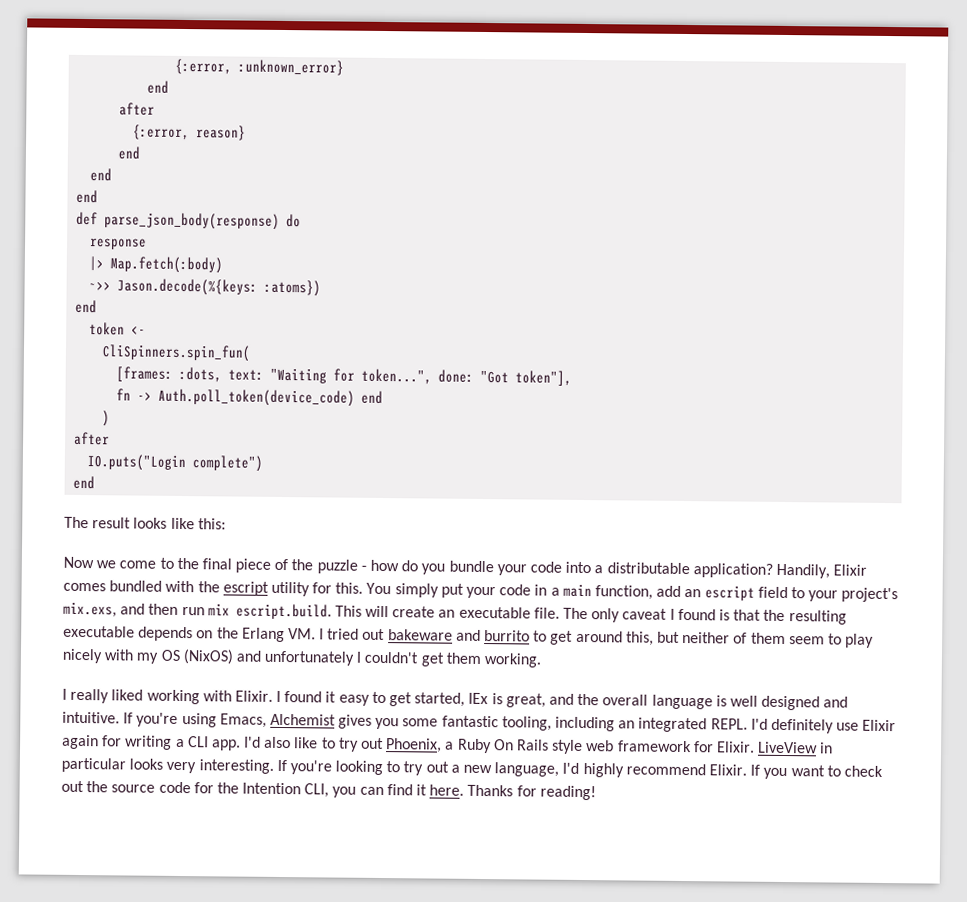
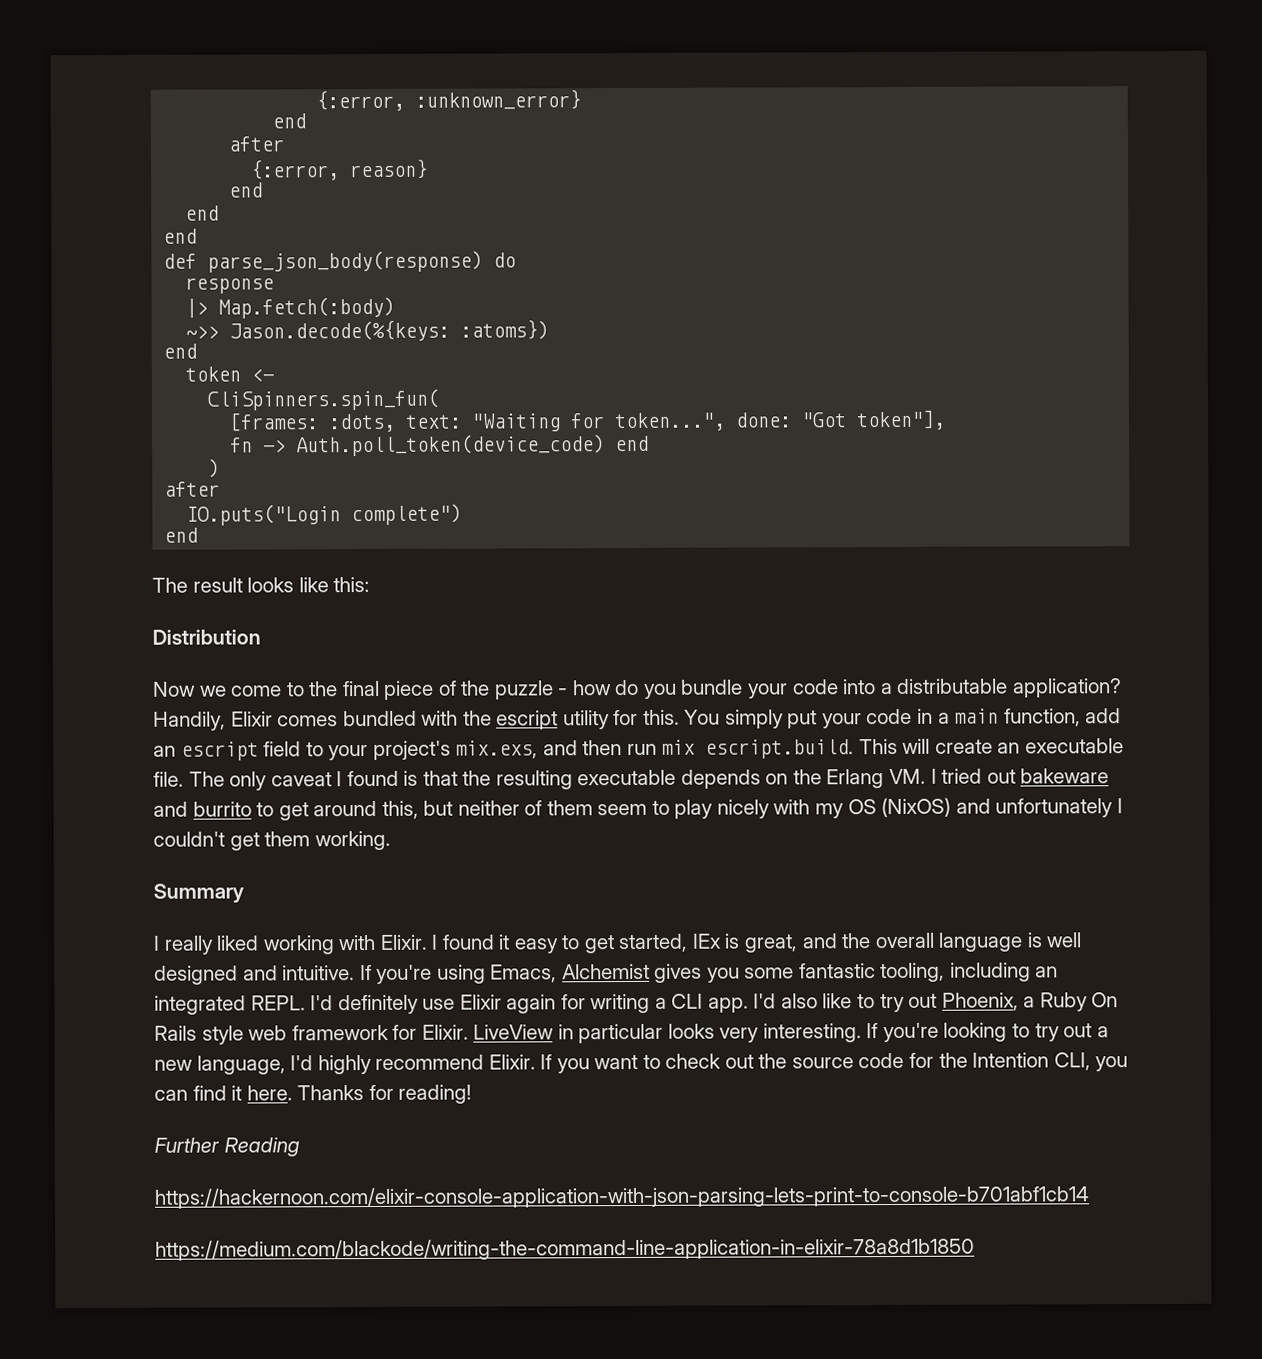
(226, 524) none -> [152,629,261,645] // Distribution
(542, 660) none -> [153,883,244,904] // Summary
(596, 793) none -> [154,1137,300,1157] [154,1185,1090,1209] [155,1237,975,1261] // Further Reading // https://hackernoon.com/elixir-console-application-with-json-parsing-lets-print-to-console-b701abf1cb14 // https://medium.com/blackode/writing-the-command-line-application-in-elixir-78a8d1b1850

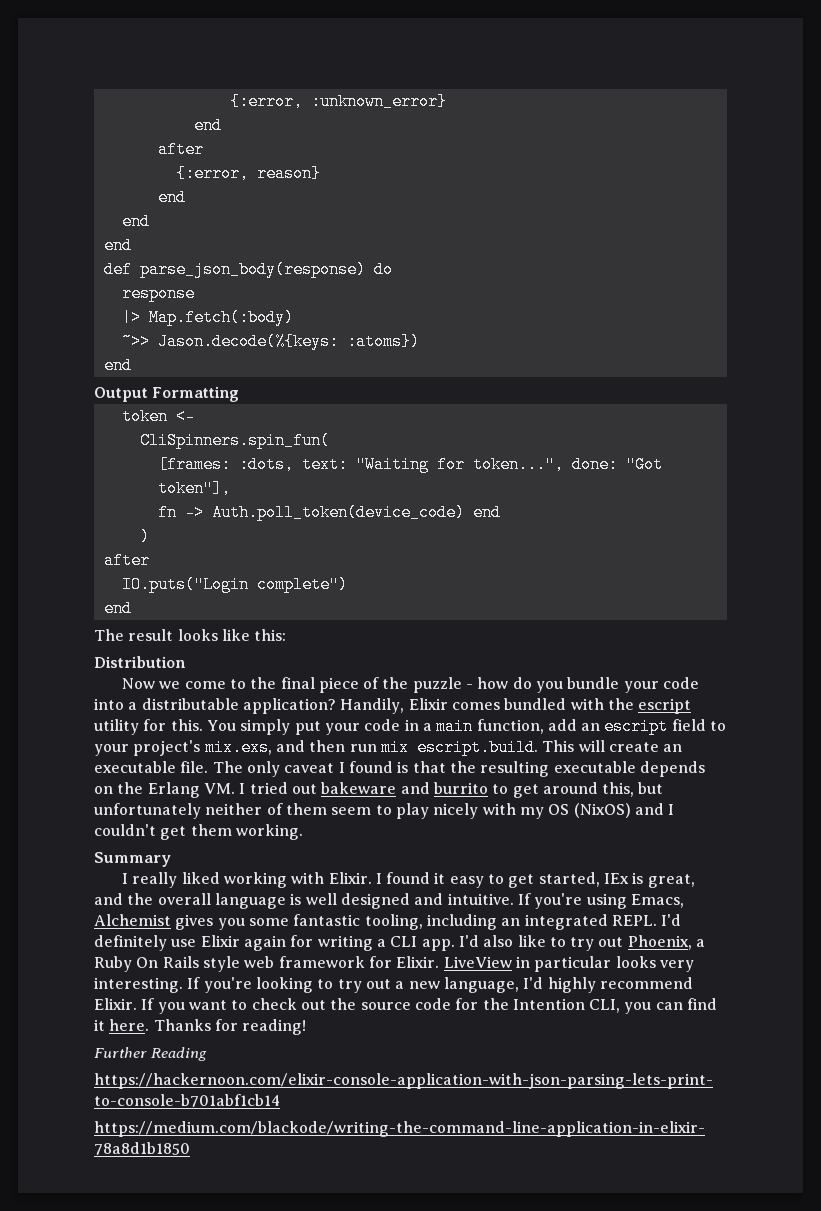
(198, 351) none -> [94,386,240,402] // Output Formatting
(454, 808) none -> [94,803,201,819] unfortunately
[995,798,1114,818] unfortunately -> (664, 809) none

